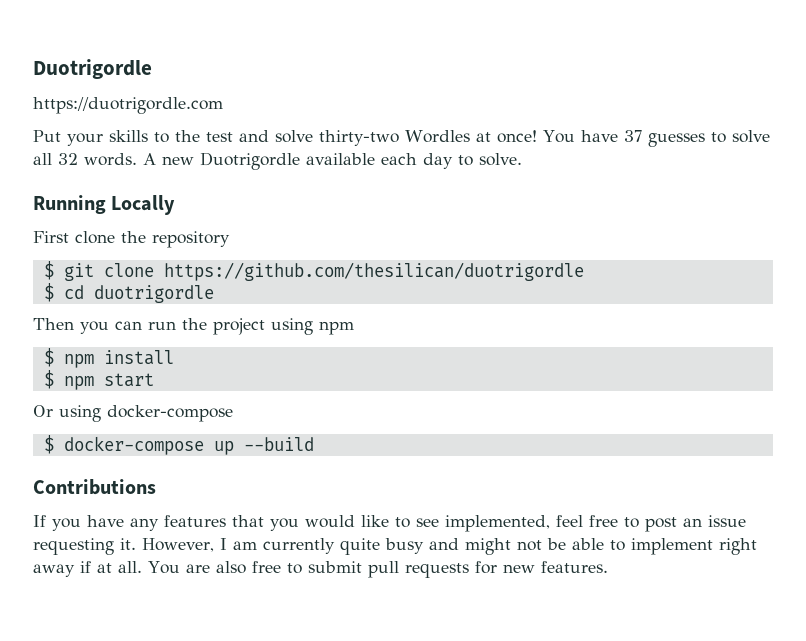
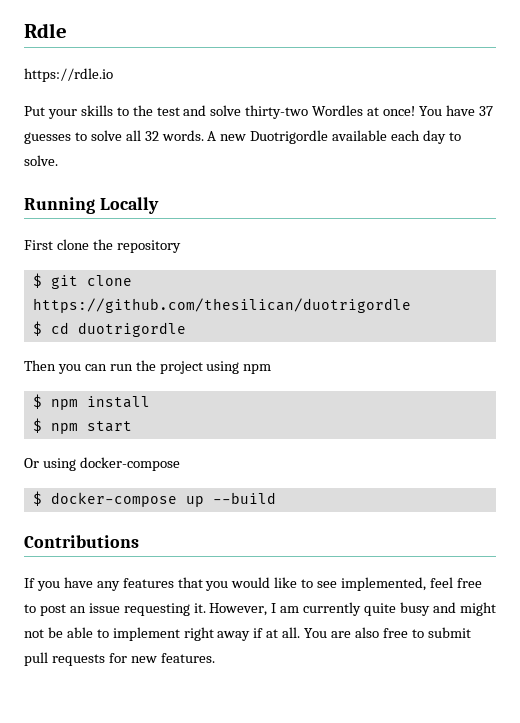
[33,59,152,79] [33,97,223,114] Duotrigordle // https://duotrigordle.com -> [24,23,67,38] [24,68,113,82] Rdle // https://rdle.io

